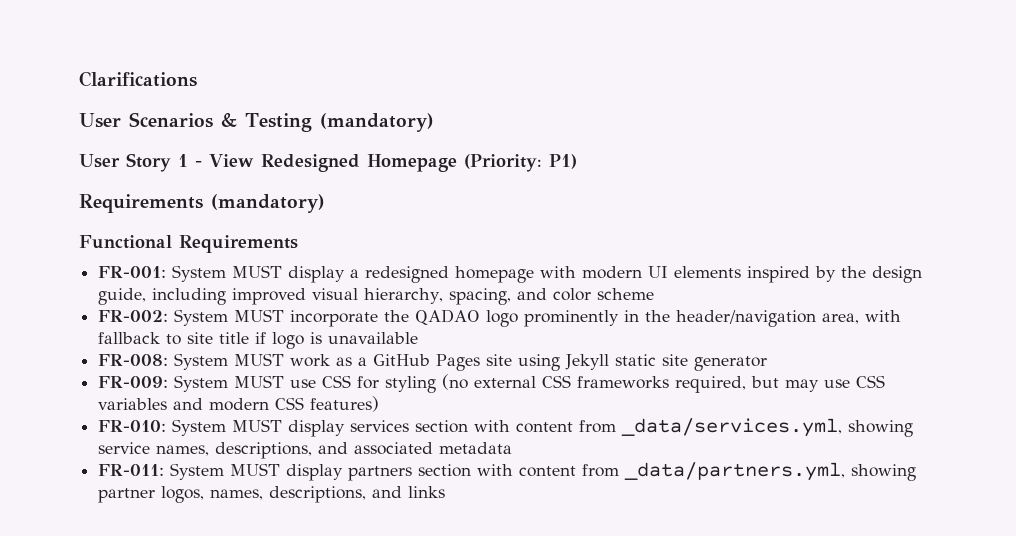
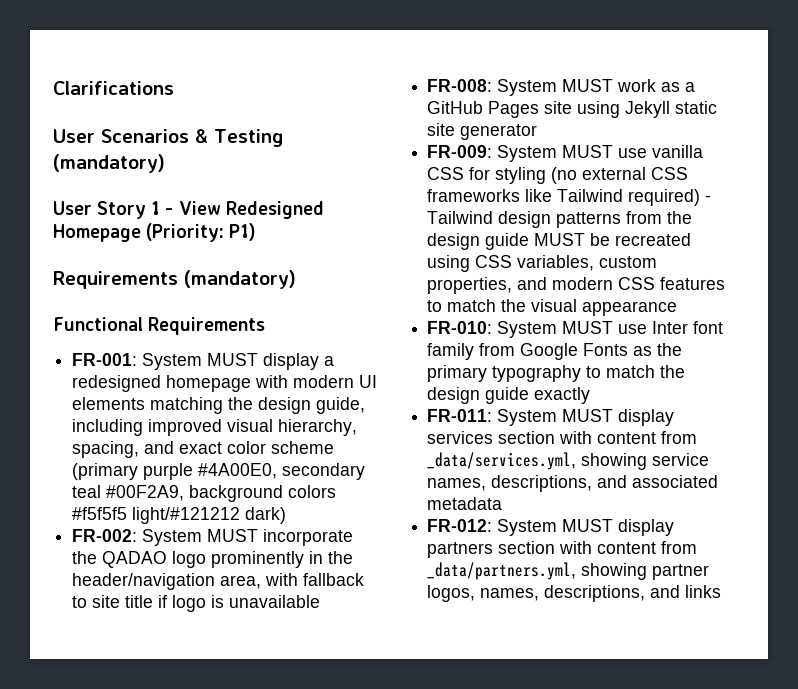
[747,266,837,283] inspired by -> [150,397,224,414] matching
(548, 294) none -> [179,442,223,454] exact
(655, 294) none -> [72,463,366,480] [72,485,337,502] [72,507,287,524] (primary purple #4A00E0, secondary teal #00F2A9, background colors #f5f5f5 light/#121212 dark)
(317, 383) none -> [652,145,704,158] vanilla
[675,375,886,393] [98,396,380,412] [98,420,167,432] required, but may use CSS variables and modern CSS features) // FR-010: -> [525,189,712,206] [427,211,693,228] [427,233,692,250] [427,255,658,272] [427,277,726,294] [427,299,678,316] [427,321,724,338] [427,343,683,360] [427,365,686,382] [427,387,591,404] [427,409,493,422] like Tailwind required) - Tailwind design patterns from the design guide MUST be recreated using CSS variables, custom properties, and modern CSS features to match the visual appearance // FR-010: System MUST use Inter font family from Google Fonts as the primary typography to match the design guide exactly // FR-011:
[98,464,165,476] FR-011: -> [427,519,493,532] FR-012:

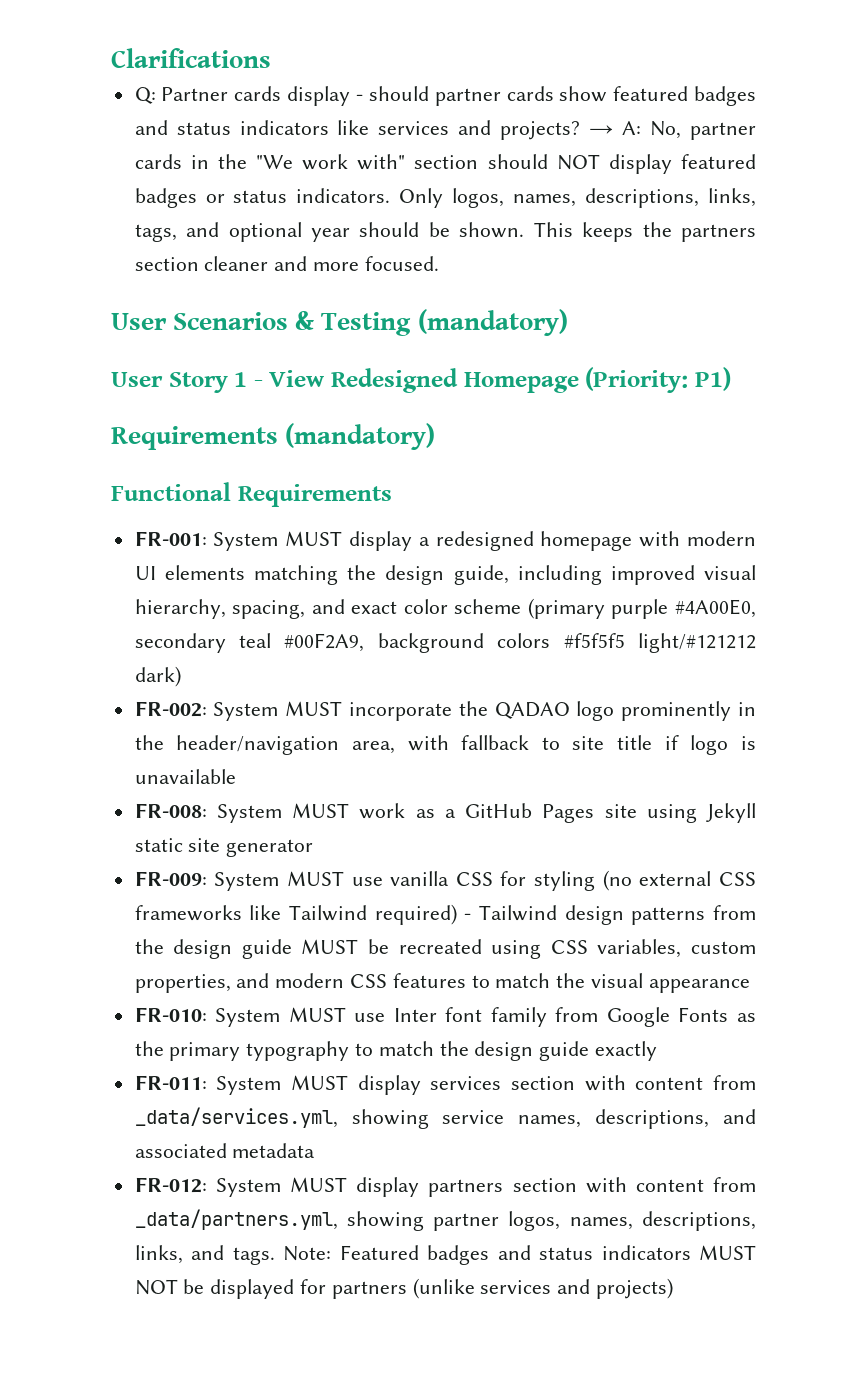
(174, 88) none -> [134,86,756,106] [134,120,756,140] [134,154,756,174] [134,188,756,208] [134,222,756,242] [134,256,439,271] // Q: Partner cards display - should partner cards show featured badges and status indicators like services and projects? → A: No, partner cards in the "We work with" section should NOT display featured badges or status indicators. Only logos, names, descriptions, links, tags, and optional year should be shown. This keeps the partners section cleaner and more focused.
[650,585,722,598] and links -> [134,1245,757,1265] [134,1278,674,1299] links, and tags. Note: Featured badges and status indicators MUST NOT be displayed for partners (unlike services and projects)

